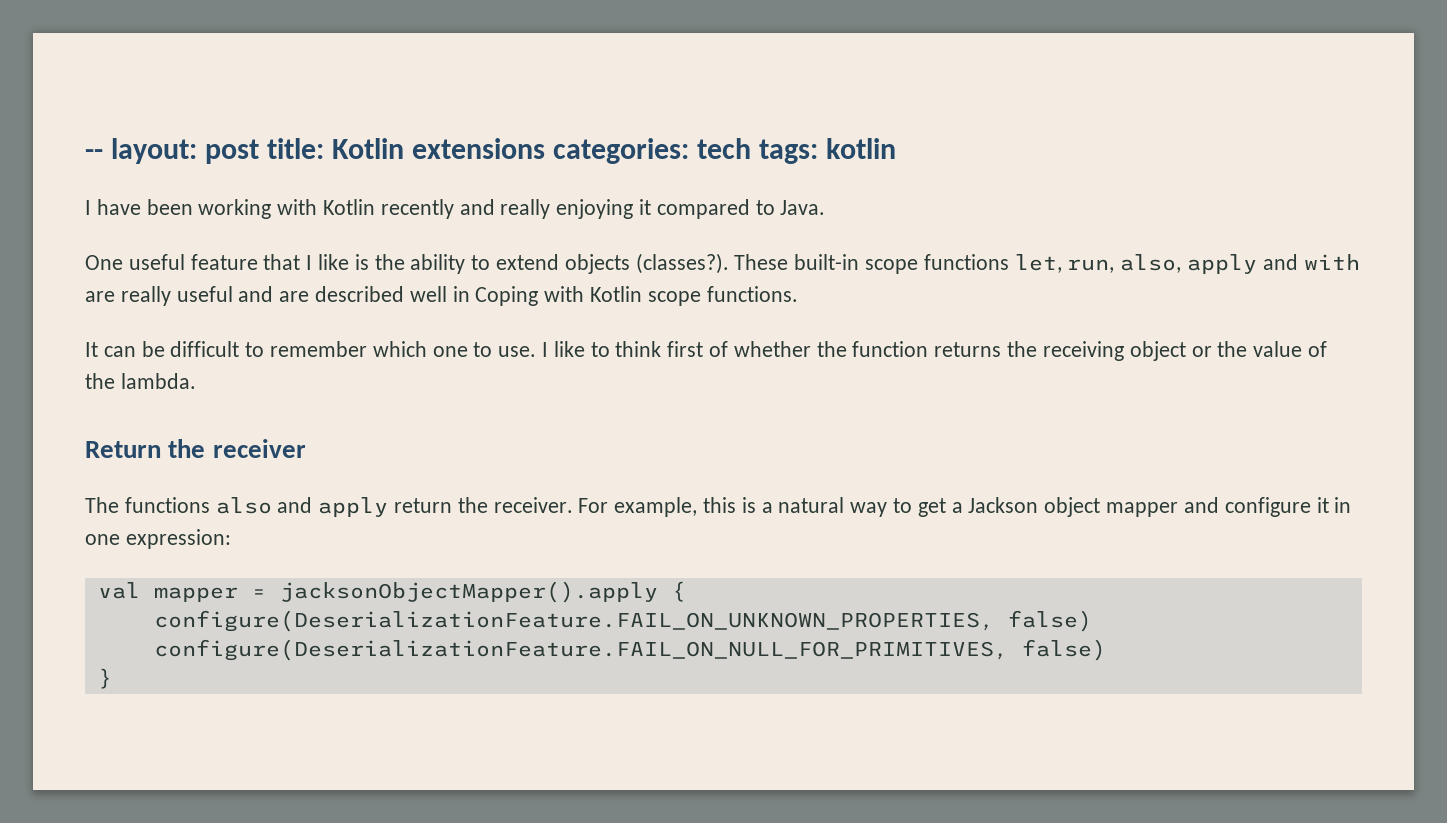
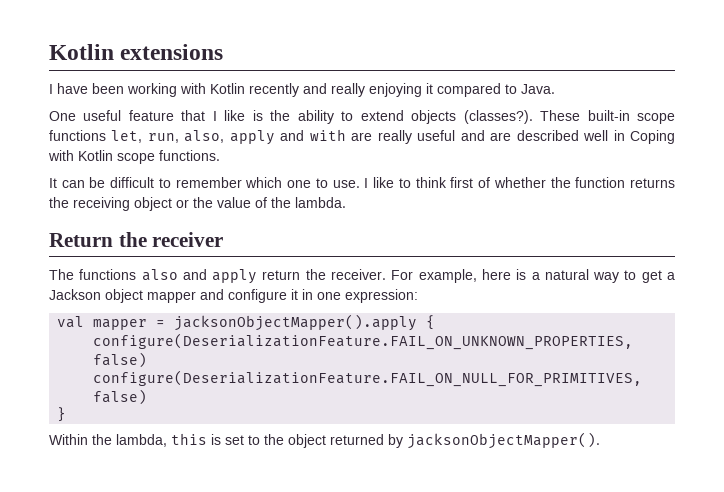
[85,138,896,164] -- layout: post title: Kotlin extensions categories: tech tags: kotlin -> [49,44,224,60] Kotlin extensions
[703,497,737,513] this -> [481,269,511,280] here
(112, 678) none -> [49,432,600,449] // Within the lambda, this is set to the object returned by jacksonObjectMapper().

